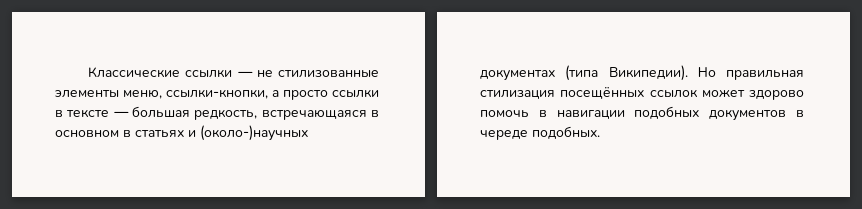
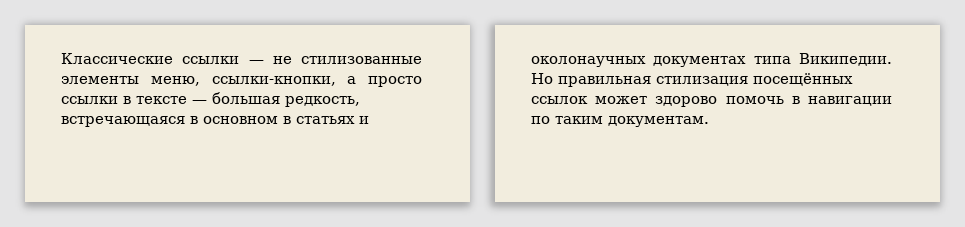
[200,125,308,141] [480,65,688,81] (около-)научных документах (типа Википедии). -> [531,53,892,67] околонаучных документах типа Википедии.
[634,106,804,121] [480,126,600,140] подобных документов в череде подобных. -> [531,116,709,127] по таким документам.

